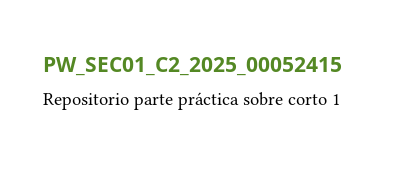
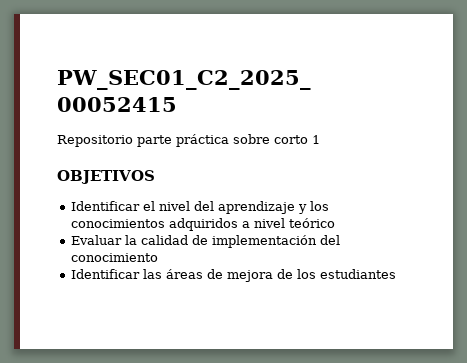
(341, 99) none -> [57,170,155,184] [71,201,330,214] [71,218,336,231] [71,235,341,248] [71,253,159,262] [71,269,397,282] // OBJETIVOS // Identificar el nivel del aprendizaje y los conocimientos adquiridos a nivel teórico // Evaluar la calidad de implementación del conocimiento // Identificar las áreas de mejora de los estudiantes

